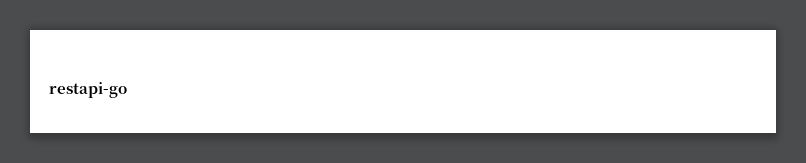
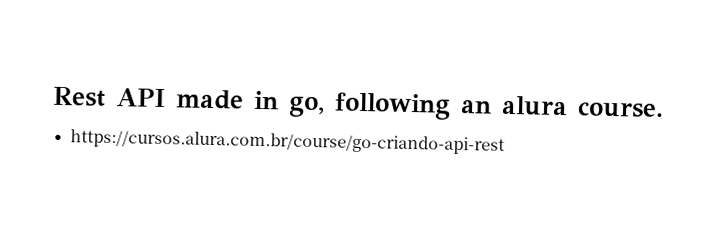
[49,82,127,98] restapi-go -> [53,86,664,120] [69,129,505,155] Rest API made in go, following an alura course. // https://cursos.alura.com.br/course/go-criando-api-rest

